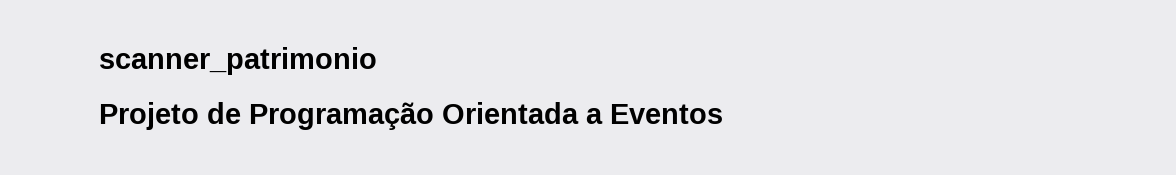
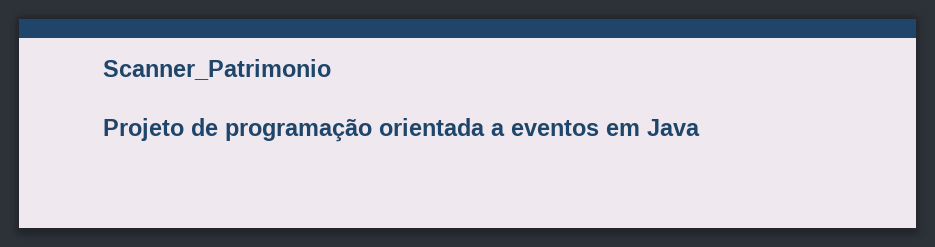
[99,47,377,75] scanner_patrimonio -> [103,59,331,80] Scanner_Patrimonio
[249,102,723,130] Programação Orientada a Eventos -> [225,118,700,142] programação orientada a eventos em Java

